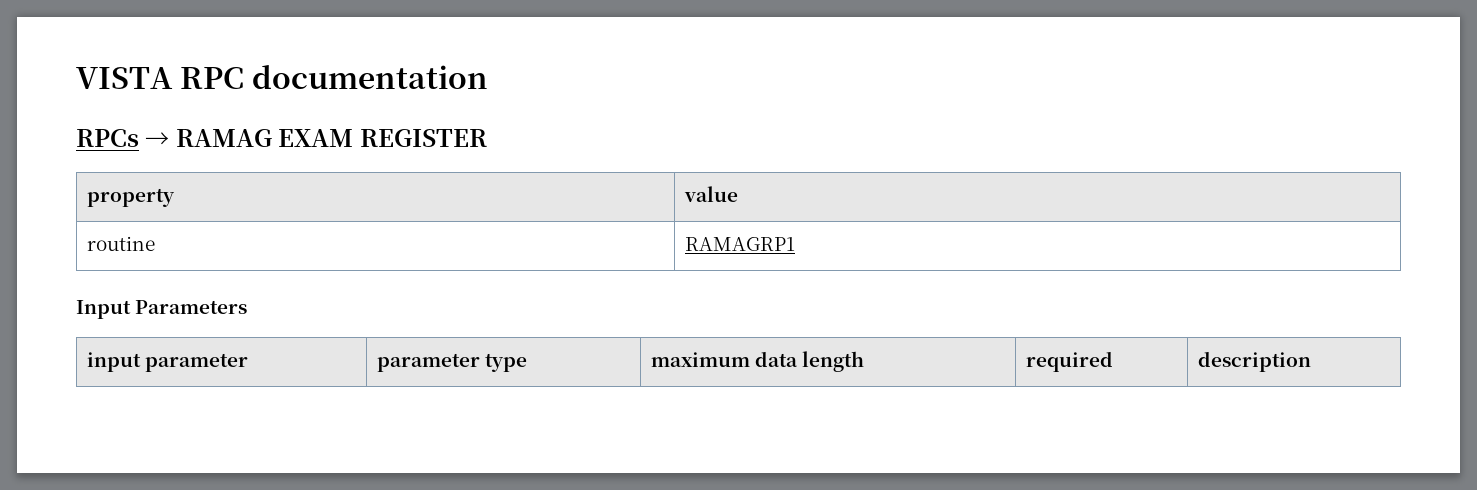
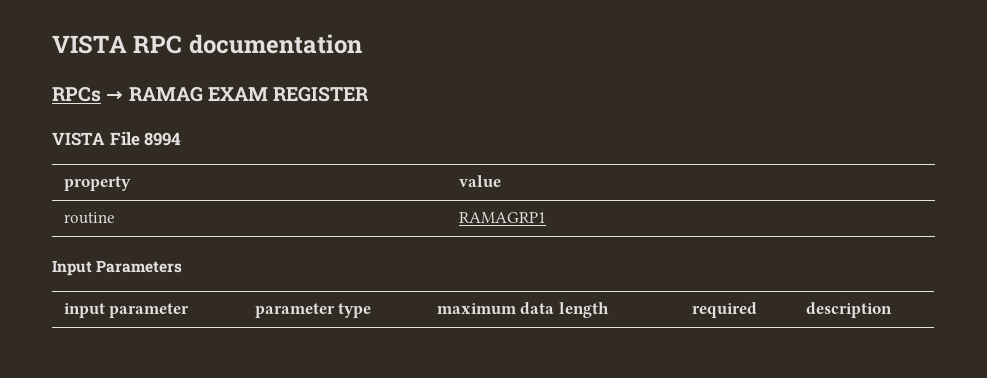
(487, 138) none -> [52,132,182,146] // VISTA File 8994

